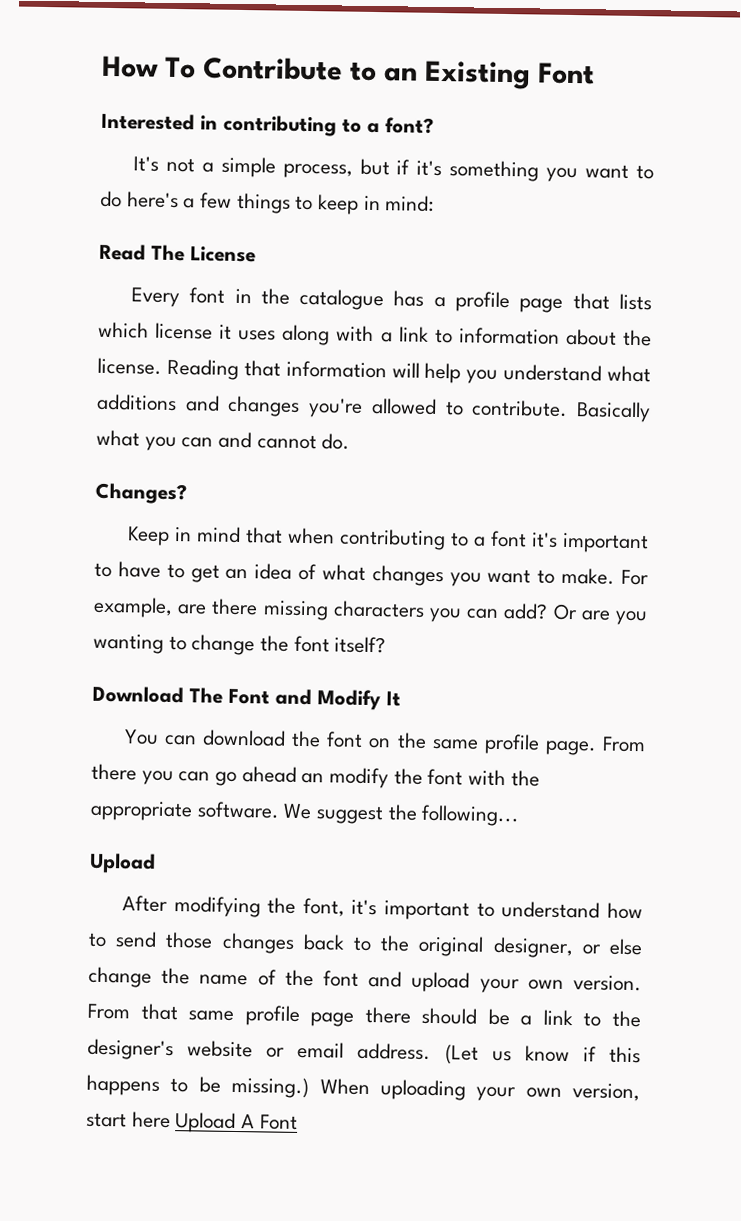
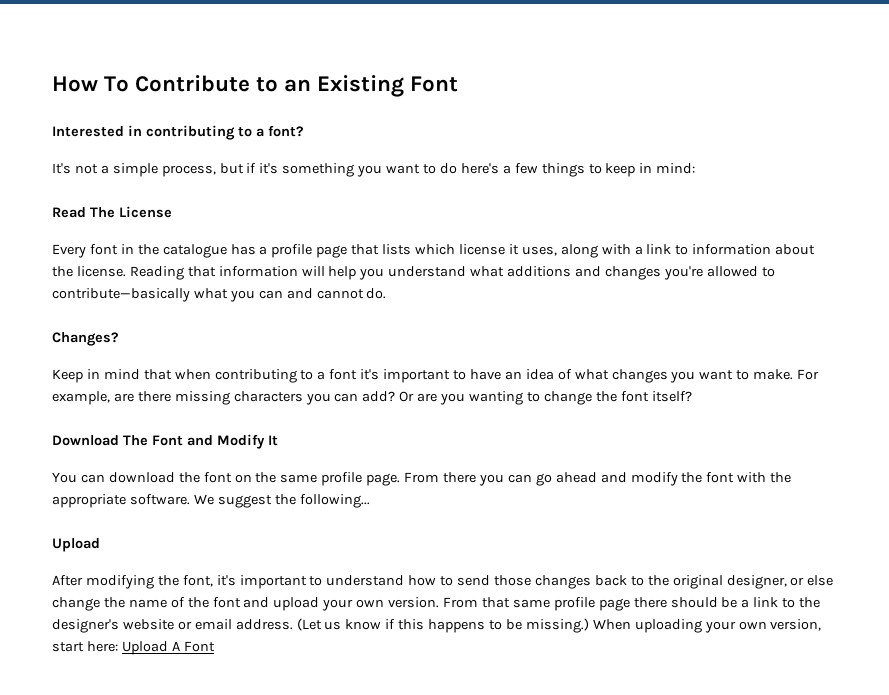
[238,329,277,341] uses -> [521,246,557,256] uses,
[471,399,651,423] contribute. Basically -> [52,288,190,302] contribute—basically
[166,563,220,583] to get -> (501, 374) none
[301,772,325,784] an -> [600,472,627,483] and
[131,1111,171,1129] here -> [86,641,118,652] here:

